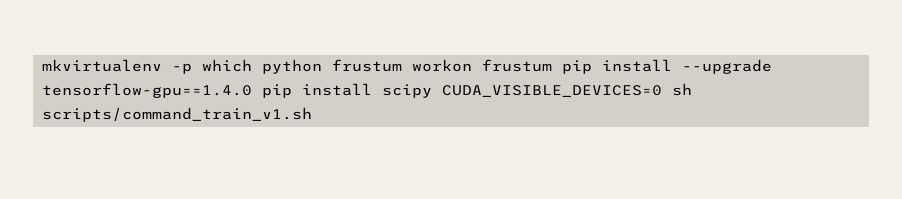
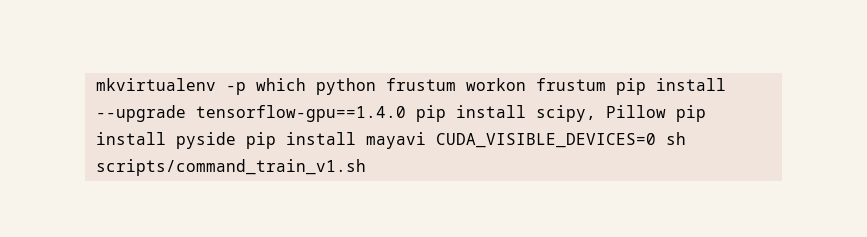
[381,84,432,98] scipy -> [536,105,707,122] [96,132,427,149] scipy, Pillow pip install pyside pip install mayavi

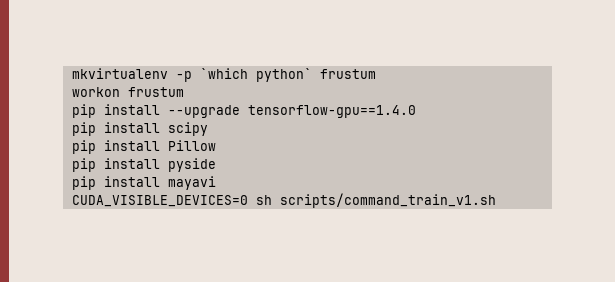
[256,78,457,95] which python frustum -> [200,68,376,82] `which python` frustum //
(607, 84) none -> (184, 92) //
[416,105,597,122] pip install scipy, -> [72,122,208,136] [72,140,160,154] // pip install scipy // pip install
(667, 111) none -> (216, 145) //
(237, 140) none -> (216, 165) //
(427, 140) none -> (216, 183) //

